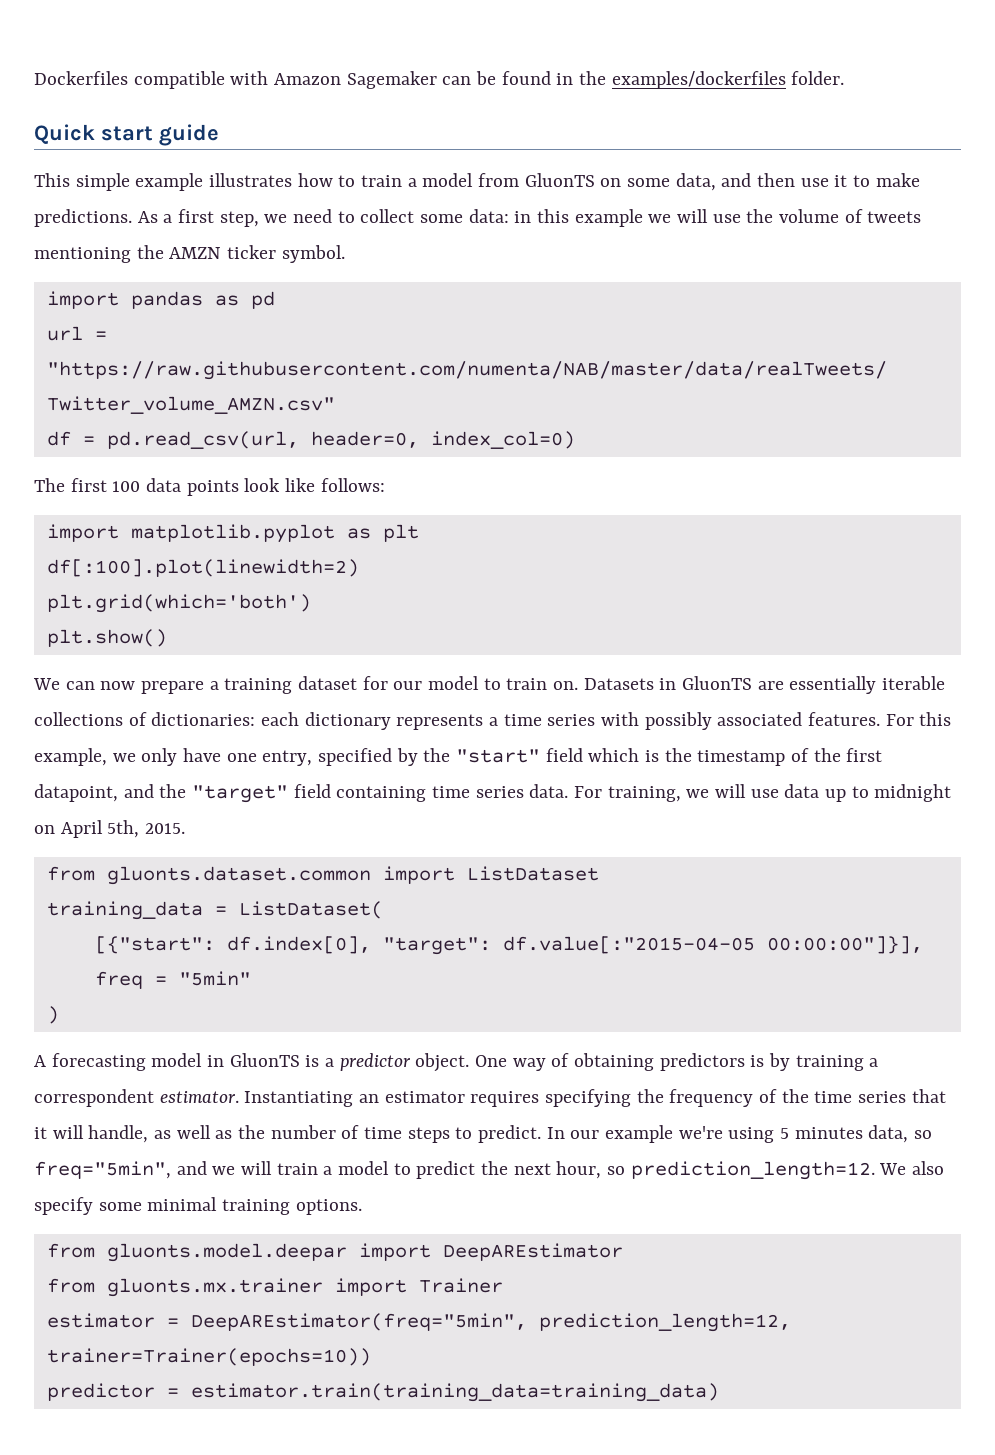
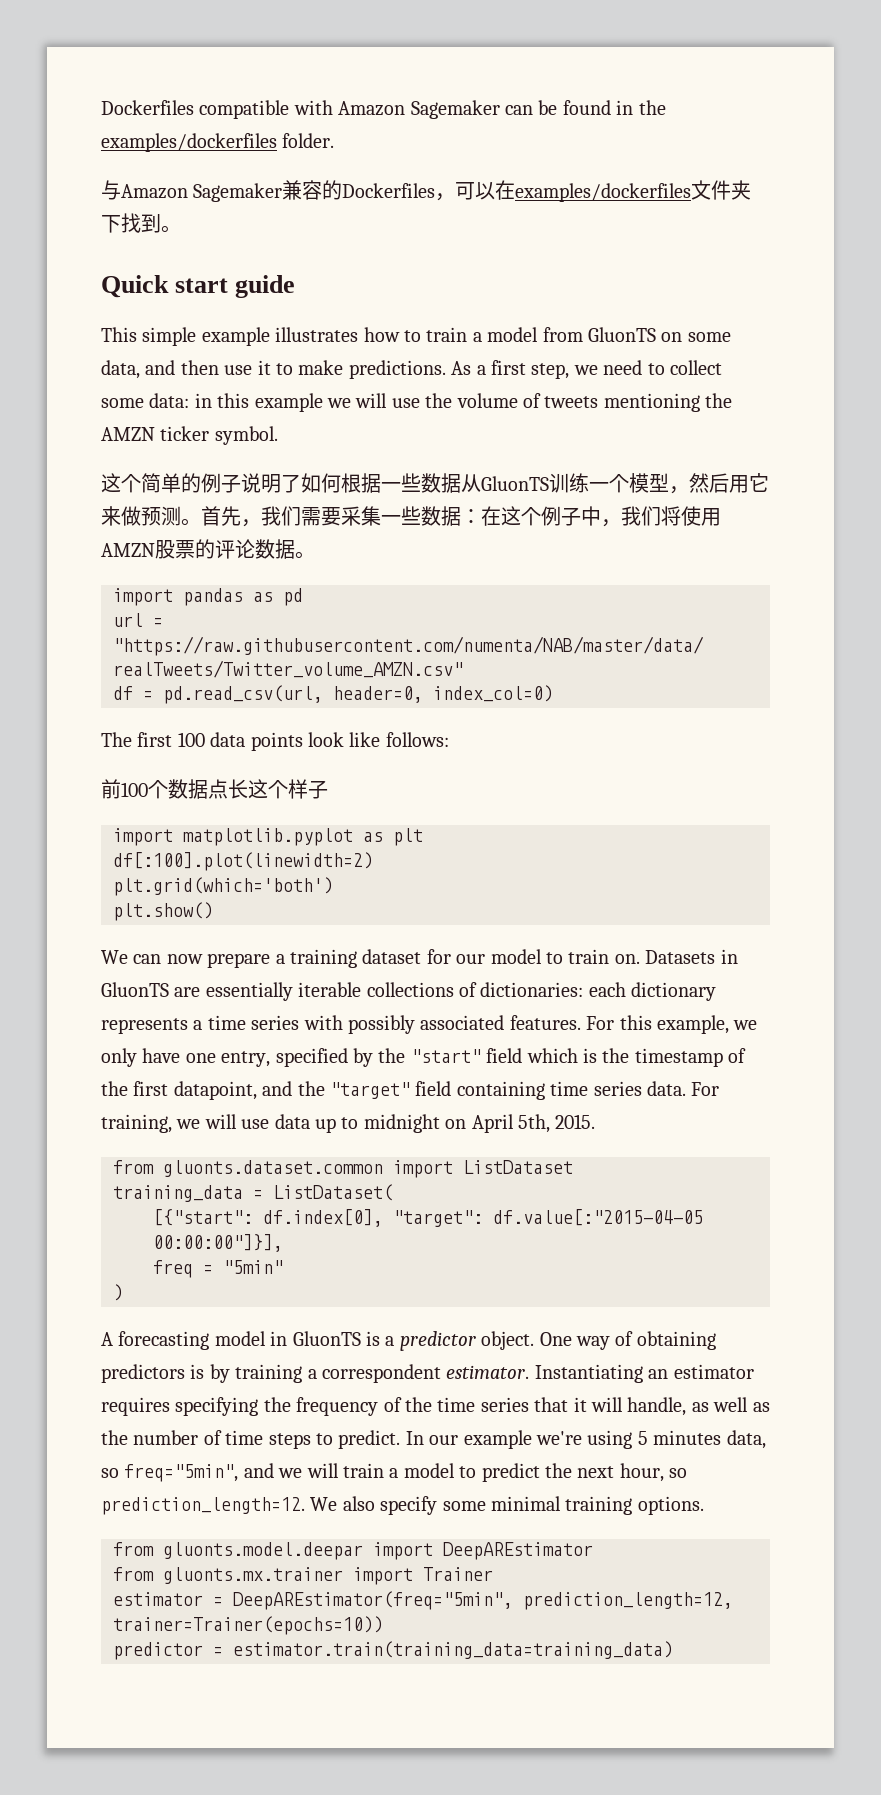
(845, 78) none -> [101,180,752,202] [101,213,181,233] // 与Amazon Sagemaker兼容的Dockerfiles，可以在examples/dockerfiles文件夹下找到。
(345, 254) none -> [101,473,769,494] [101,506,721,527] [101,539,315,559] // 这个简单的例子说明了如何根据一些数据从GluonTS训练一个模型，然后用它来做预测。首先，我们需要采集一些数据：在这个例子中，我们将使用AMZN股票的评论数据。
(385, 485) none -> [101,779,328,799] // 前100个数据点长这个样子

